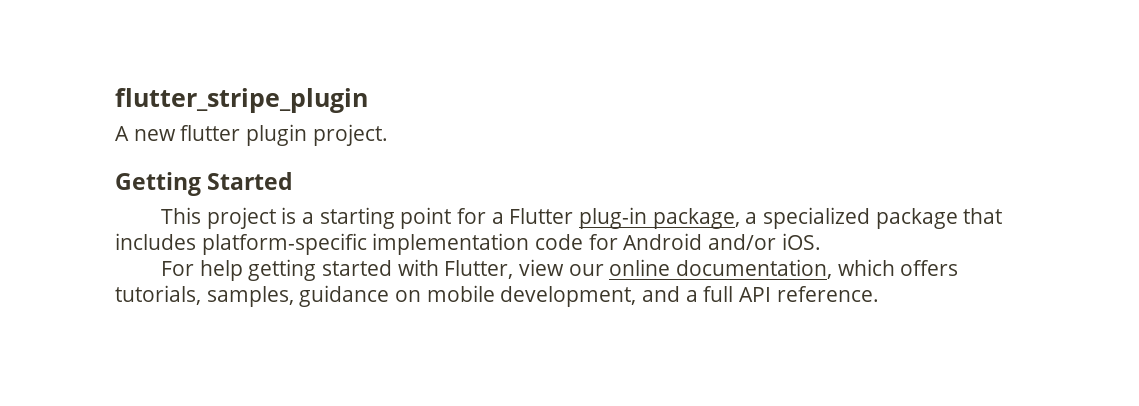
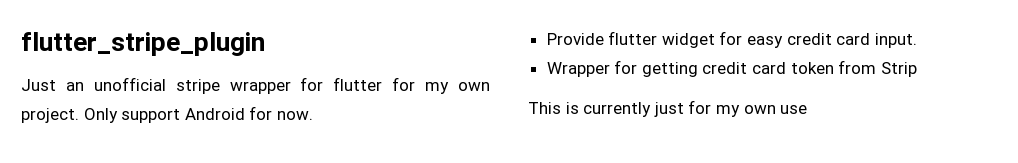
[115,124,388,146] [115,172,294,196] [160,207,1003,229] [115,233,821,255] [160,259,959,281] [115,285,879,307] A new flutter plugin project. // Getting Started // This project is a starting point for a Flutter plug-in package, a specialized package that includes platform-specific implementation code for Android and/or iOS. // For help getting started with Flutter, view our online documentation, which offers tutorials, samples, guidance on mobile development, and a full API reference. -> [21,77,491,94] [21,106,313,123] [546,31,917,48] [546,60,917,77] [528,100,808,117] Just an unofficial stripe wrapper for flutter for my own project. Only support Android for now. // Provide flutter widget for easy credit card input. // Wrapper for getting credit card token from Strip // This is currently just for my own use

